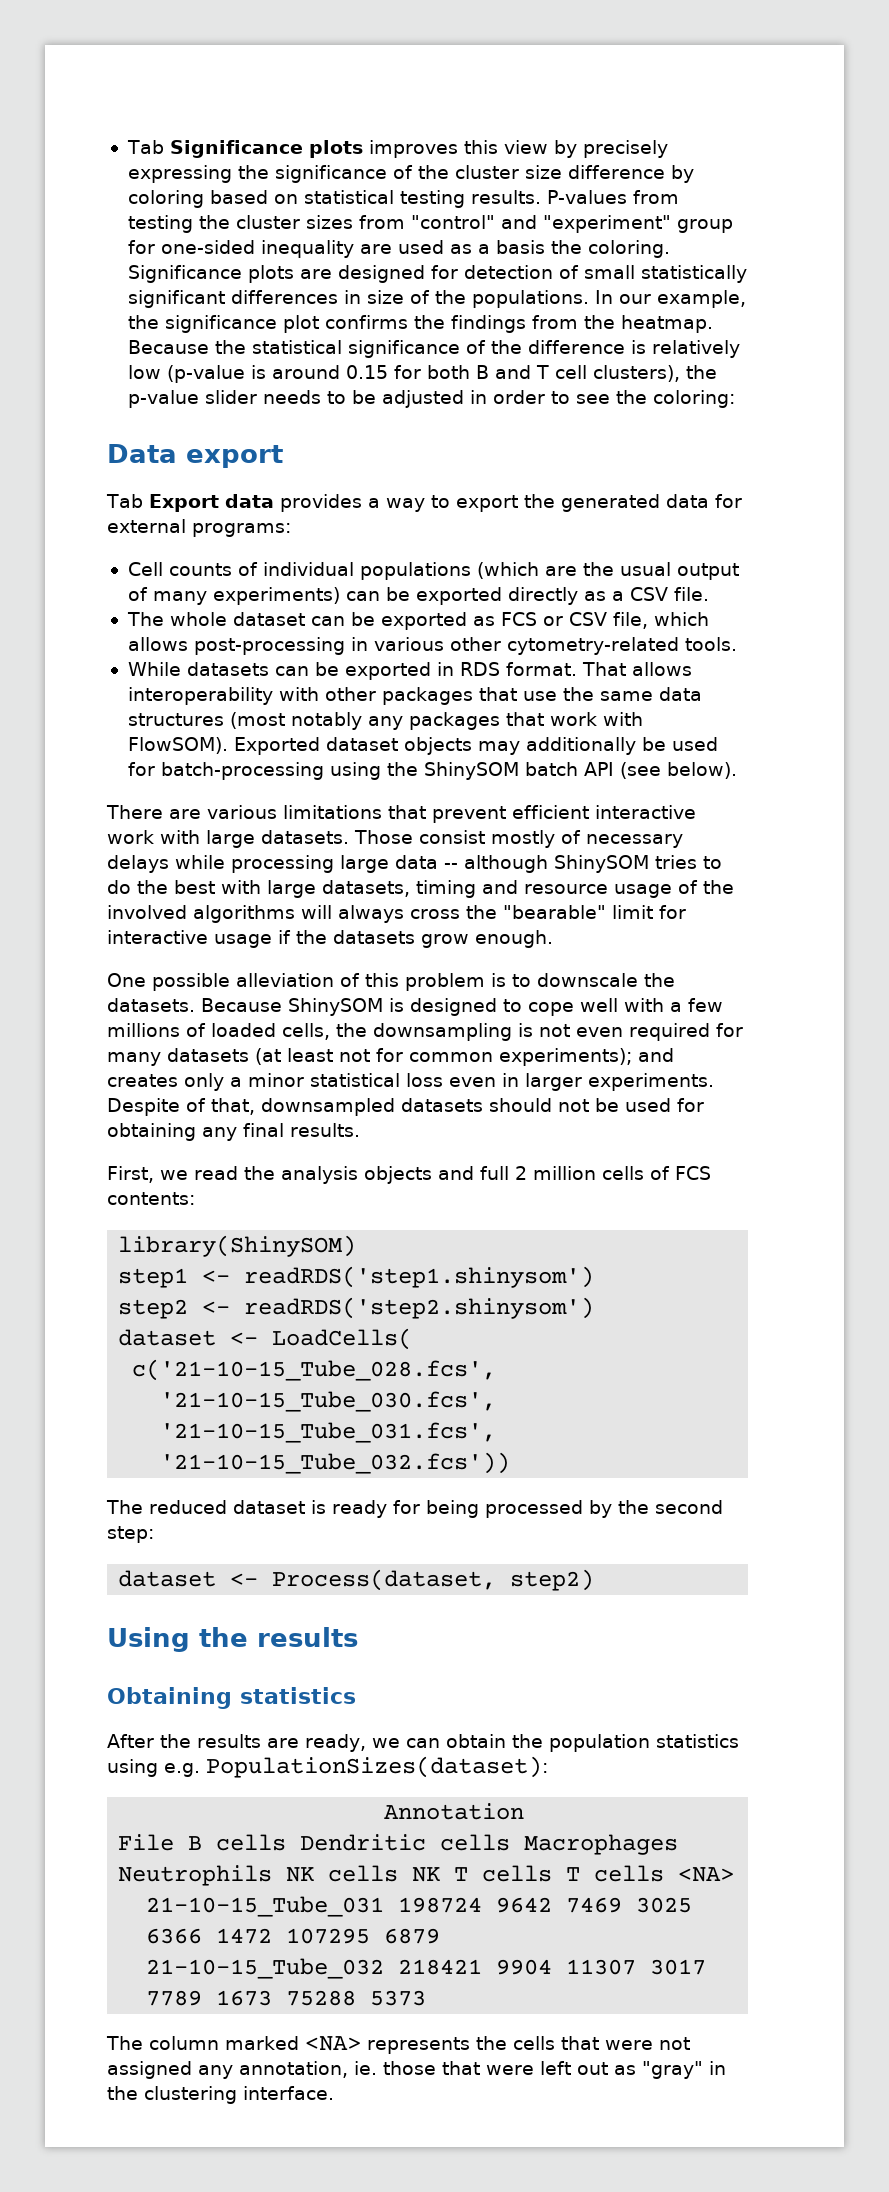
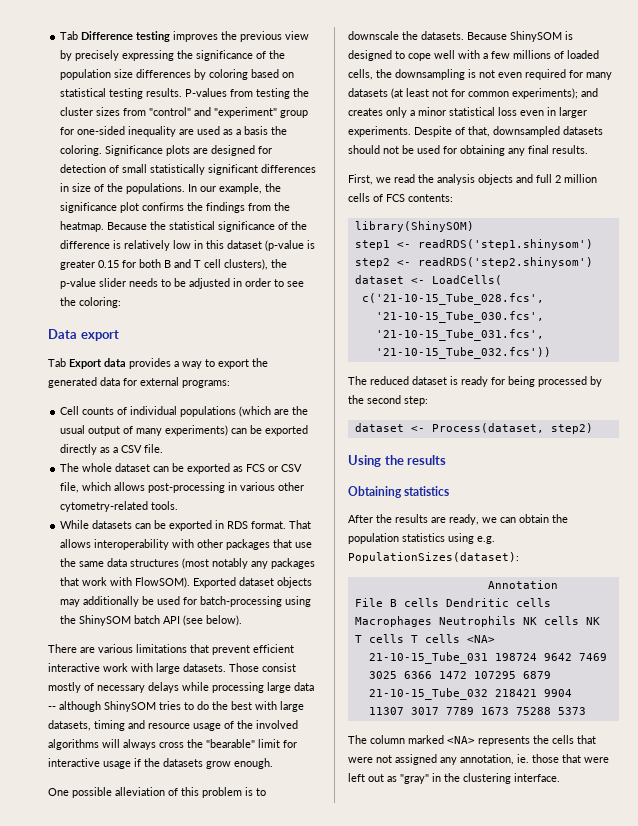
[126,140,498,158] Tab Significance plots improves this -> [60,31,283,42] Tab Difference testing improves the previous
[454,165,665,179] cluster size difference -> [60,69,192,80] population size differences
(161, 372) none -> [194,240,263,249] in this dataset
[271,365,340,379] around -> [60,260,96,270] greater

